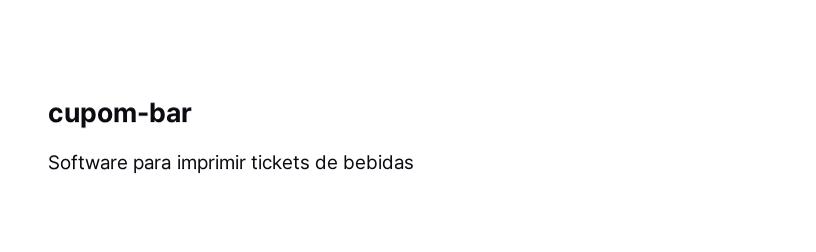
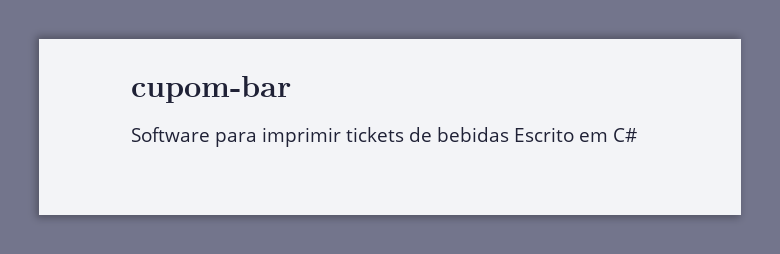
(416, 162) none -> [514,127,637,142] Escrito em C#

